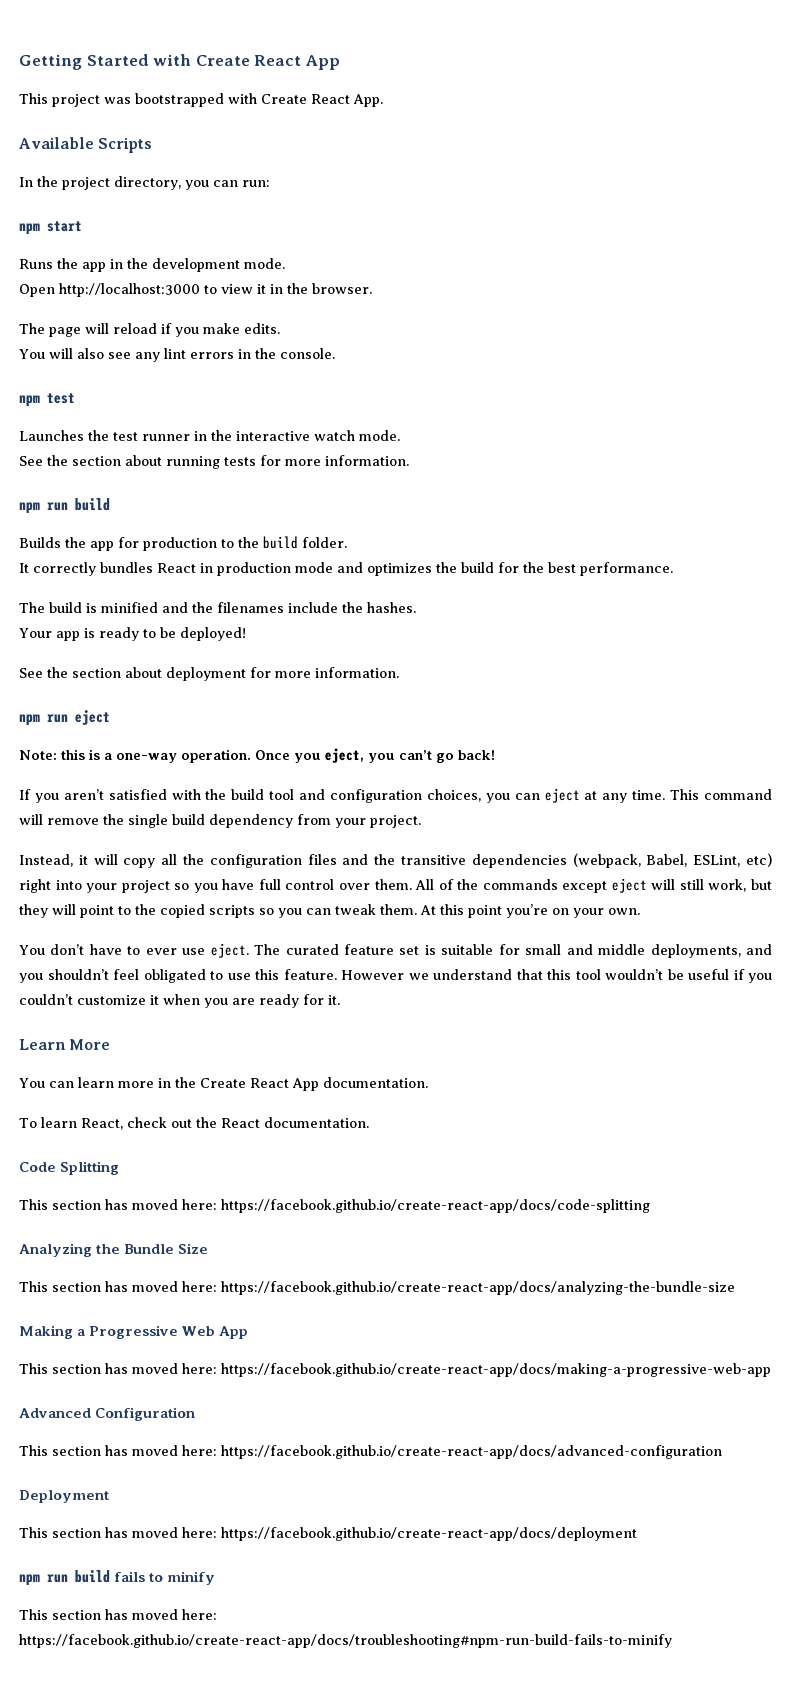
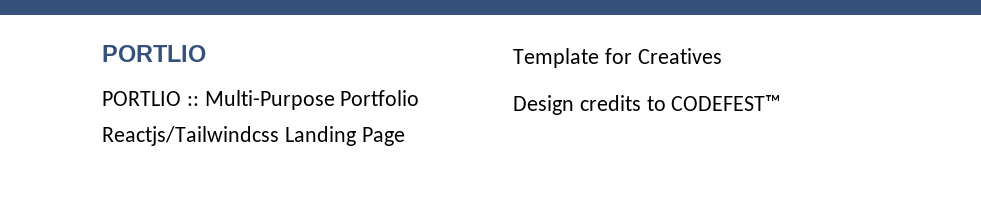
[19,54,340,70] [19,93,383,107] [19,137,153,153] [19,176,270,190] [19,221,82,235] [19,258,285,272] [19,283,372,297] [19,323,280,337] [19,348,335,362] [19,393,75,407] [19,430,400,441] [19,455,409,469] [19,498,110,514] [19,536,347,551] [19,562,673,576] [19,602,416,613] [19,627,246,641] [19,667,399,681] [19,710,110,726] [19,748,495,763] [19,788,773,803] [19,814,421,828] [19,853,772,868] [19,878,772,893] [19,904,640,918] [19,943,772,958] [19,969,772,983] [19,994,340,1008] [19,1039,111,1050] [19,1077,428,1091] [19,1117,369,1130] [19,1161,120,1175] [19,1199,650,1213] [19,1243,209,1257] [19,1281,735,1295] [19,1325,249,1339] [19,1363,771,1377] [19,1407,196,1421] [19,1445,722,1459] [19,1490,109,1503] [19,1527,637,1541] [19,1570,216,1586] [19,1609,217,1620] [19,1634,672,1648] Getting Started with Create React App // This project was bootstrapped with Create React App. // Available Scripts // In the project directory, you can run: // npm start // Runs the app in the development mode. // Open http://localhost:3000 to view it in the browser. // The page will reload if you make edits. // You will also see any lint errors in the console. // npm test // Launches the test runner in the interactive watch mode. // See the section about running tests for more information. // npm run build // Builds the app for production to the build folder. // It correctly bundles React in production mode and optimizes the build for the best performance. // The build is minified and the filenames include the hashes. // Your app is ready to be deployed! // See the section about deployment for more information. // npm run eject // Note: this is a one-way operation. Once you eject, you can’t go back! // If you aren’t satisfied with the build tool and configuration choices, you can eject at any time. This command will remove the single build dependency from your project. // Instead, it will copy all the configuration files and the transitive dependencies (webpack, Babel, ESLint, etc) right into your project so you have full control over them. All of the commands except eject will still work, but they will point to the copied scripts so you can tweak them. At this point you’re on your own. // You don’t have to ever use eject. The curated feature set is suitable for small and middle deployments, and you shouldn’t feel obligated to use this feature. However we understand that this tool wouldn’t be useful if you couldn’t customize it when you are ready for it. // Learn More // You can learn more in the Create React App documentation. // To learn React, check out the React documentation. // Code Splitting // This section has moved here: https://facebook.github.io/create-react-app/docs/code-splitting // Analyzing the Bundle Size // This section has moved here: https://facebook.github.io/create-react-app/docs/analyzing-the-bundle-size // Making a Progressive Web App // This section has moved here: https://facebook.github.io/create-react-app/docs/making-a-progressive-web-app // Advanced Configuration // This section has moved here: https://facebook.github.io/create-react-app/docs/advanced-configuration // Deployment // This section has moved here: https://facebook.github.io/create-react-app/docs/deployment // npm run build fails to minify // This section has moved here: https://facebook.github.io/create-react-app/docs/troubleshooting#npm-run-build-fails-to-minify -> [102,45,206,62] [102,90,420,110] [102,126,405,146] [513,48,722,68] [513,95,782,115] PORTLIO // PORTLIO :: Multi-Purpose Portfolio Reactjs/Tailwindcss Landing Page Template for Creatives // Design credits to CODEFEST™

